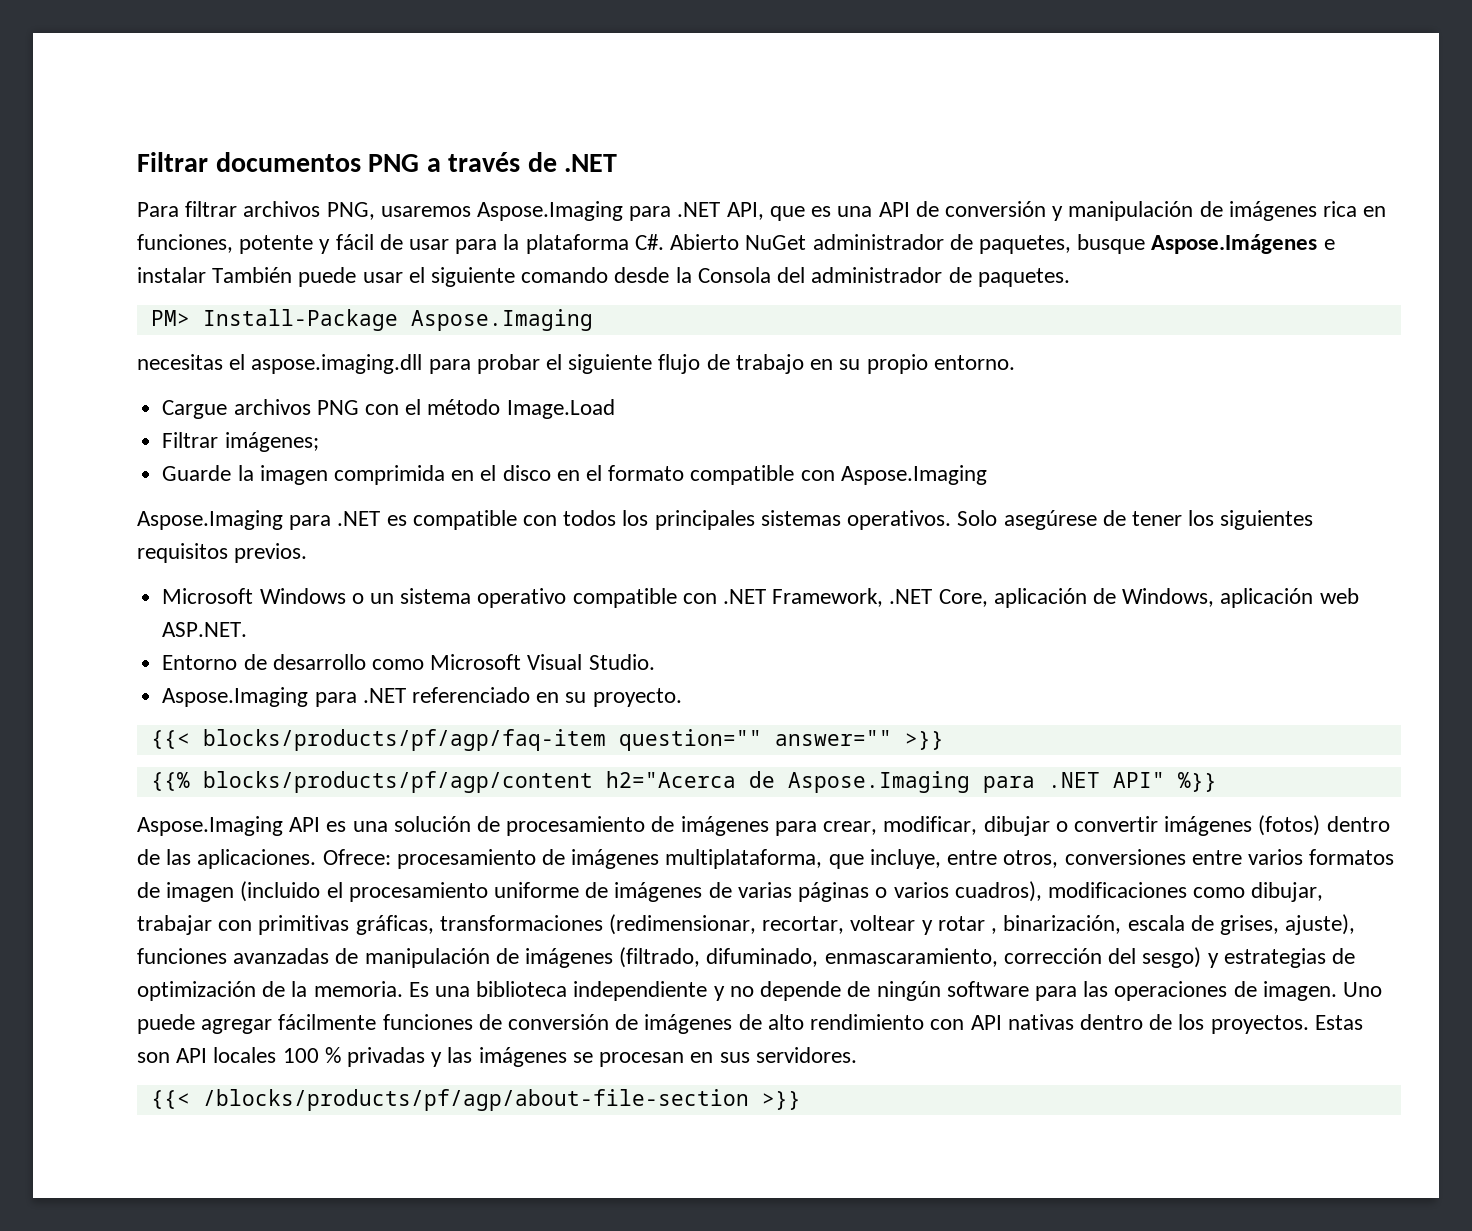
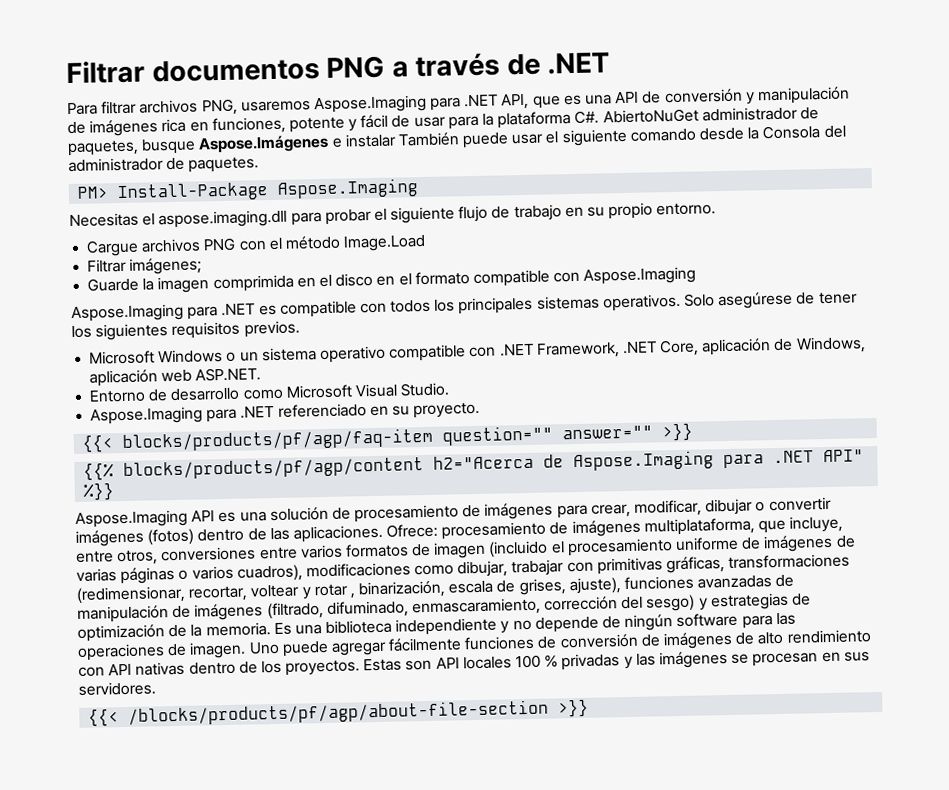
[670,234,807,250] Abierto NuGet -> [602,108,699,124] AbiertoNuGet
[137,354,223,370] necesitas -> [69,212,139,228] Necesitas

